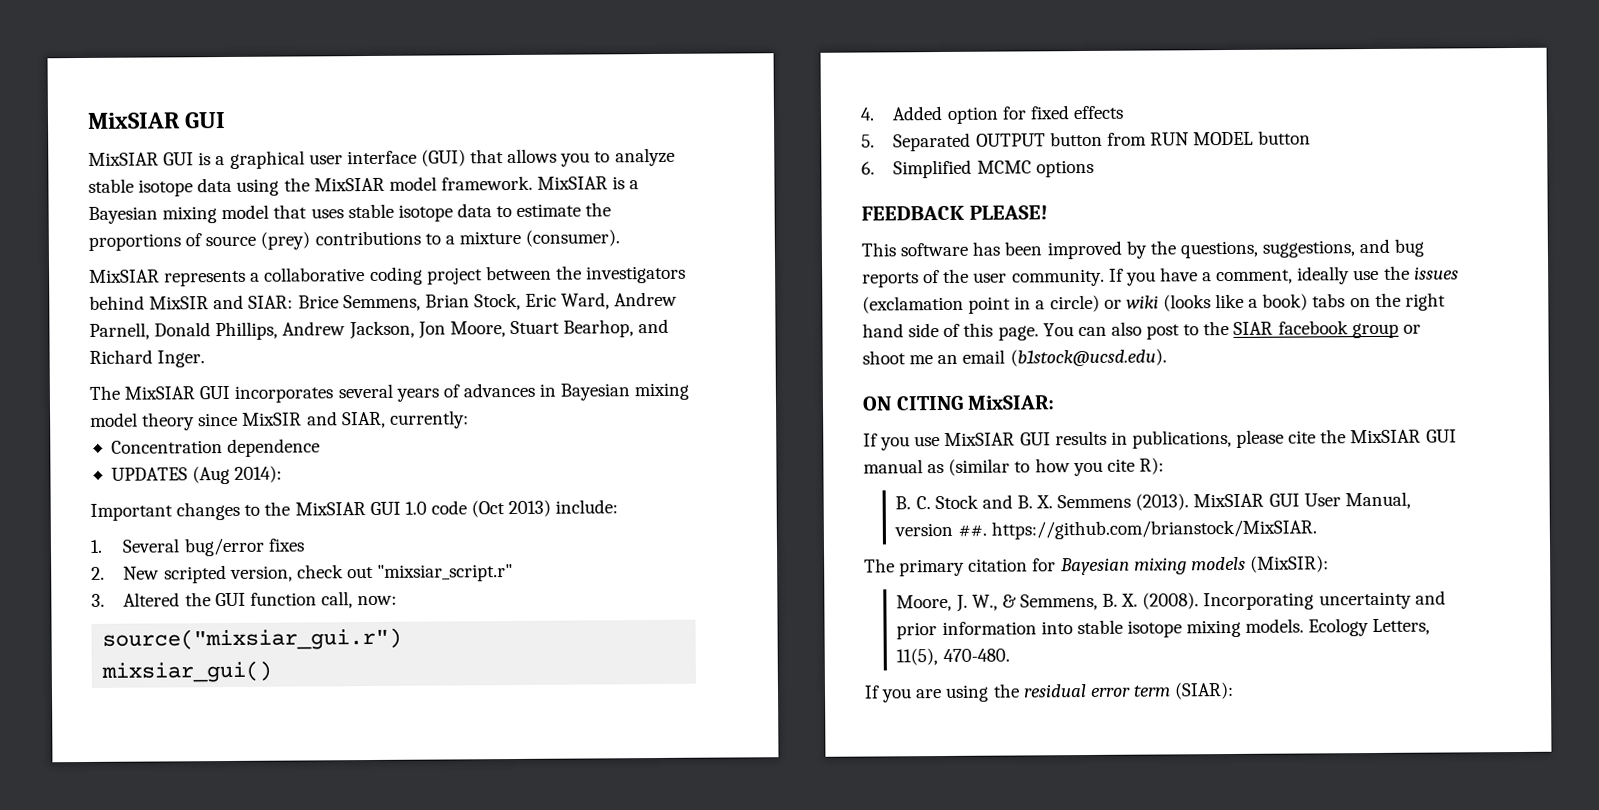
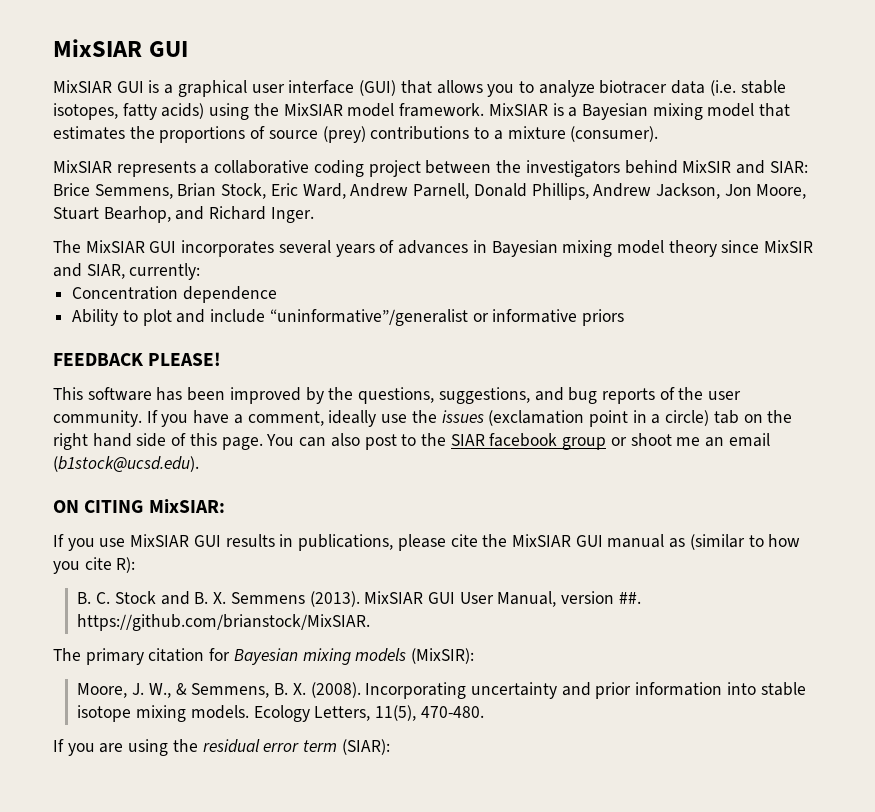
[88,177,233,197] stable isotope data -> [599,80,786,96] [53,103,205,120] biotracer data (i.e. stable isotopes, fatty acids)
[310,203,582,222] uses stable isotope data to estimate -> [53,126,125,140] estimates
[110,465,283,485] [90,499,619,521] [90,537,305,557] [91,564,514,584] [91,591,398,609] [102,627,403,651] [101,660,273,683] [860,105,1124,124] [861,130,1312,152] [861,159,1094,179] UPDATES (Aug 2014): // Important changes to the MixSIAR GUI 1.0 code (Oct 2013) include: // 1. Several bug/error fixes // 2. New scripted version, check out "mixsiar_script.r" // 3. Altered the GUI function call, now: // source("mixsiar_gui.r") // mixsiar_gui() // 4. Added option for fixed effects // 5. Separated OUTPUT button from RUN MODEL button // 6. Simplified MCMC options -> [72,309,625,326] Ability to plot and include “uninformative”/generalist or informative priors
[1103,293,1346,312] or wiki (looks like a book) tabs -> [713,410,739,424] tab

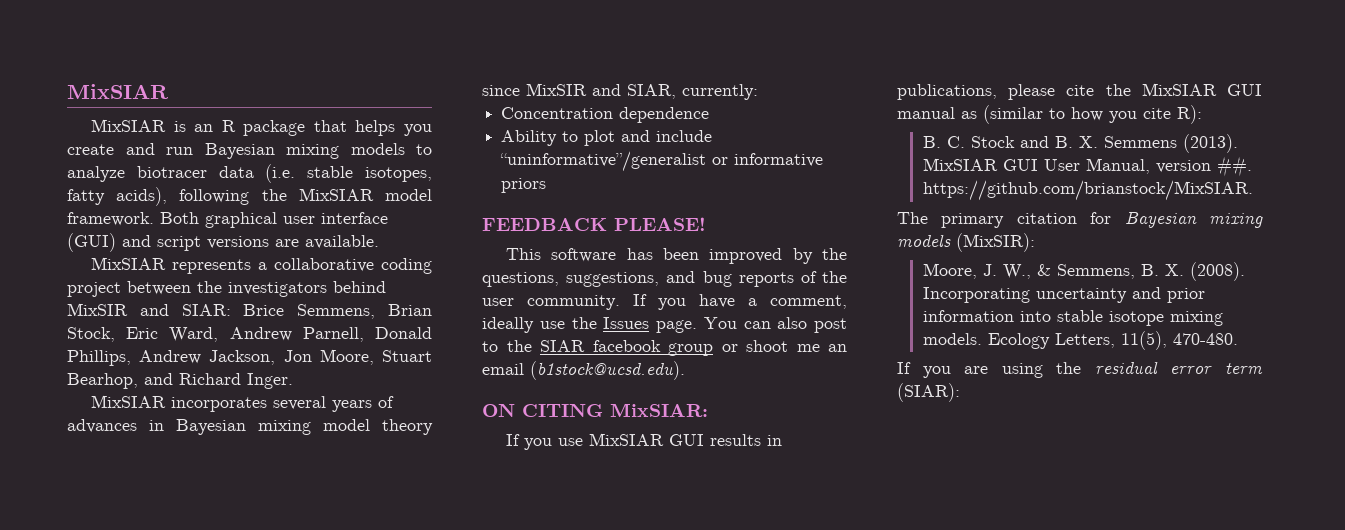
[53,39,188,57] [53,80,515,97] MixSIAR GUI // MixSIAR GUI is a graphical user interface (GUI) that allows you -> [67,84,169,99] [90,119,432,136] [67,143,405,159] MixSIAR // MixSIAR is an R package that helps you create and run Bayesian mixing models
[161,103,250,120] acids) using -> [116,187,250,206] acids), following
[488,103,791,120] [53,126,659,143] MixSIAR is a Bayesian mixing model that estimates the proportions of source (prey) contributions to a mixture (consumer). -> [160,212,388,228] [67,233,379,252] Both graphical user interface (GUI) and script versions are available.
[53,240,177,253] The MixSIAR GUI -> [90,395,166,408] MixSIAR
[441,410,793,427] [53,433,217,450] issues (exclamation point in a circle) tab on the right hand side of this -> [603,317,650,329] Issues

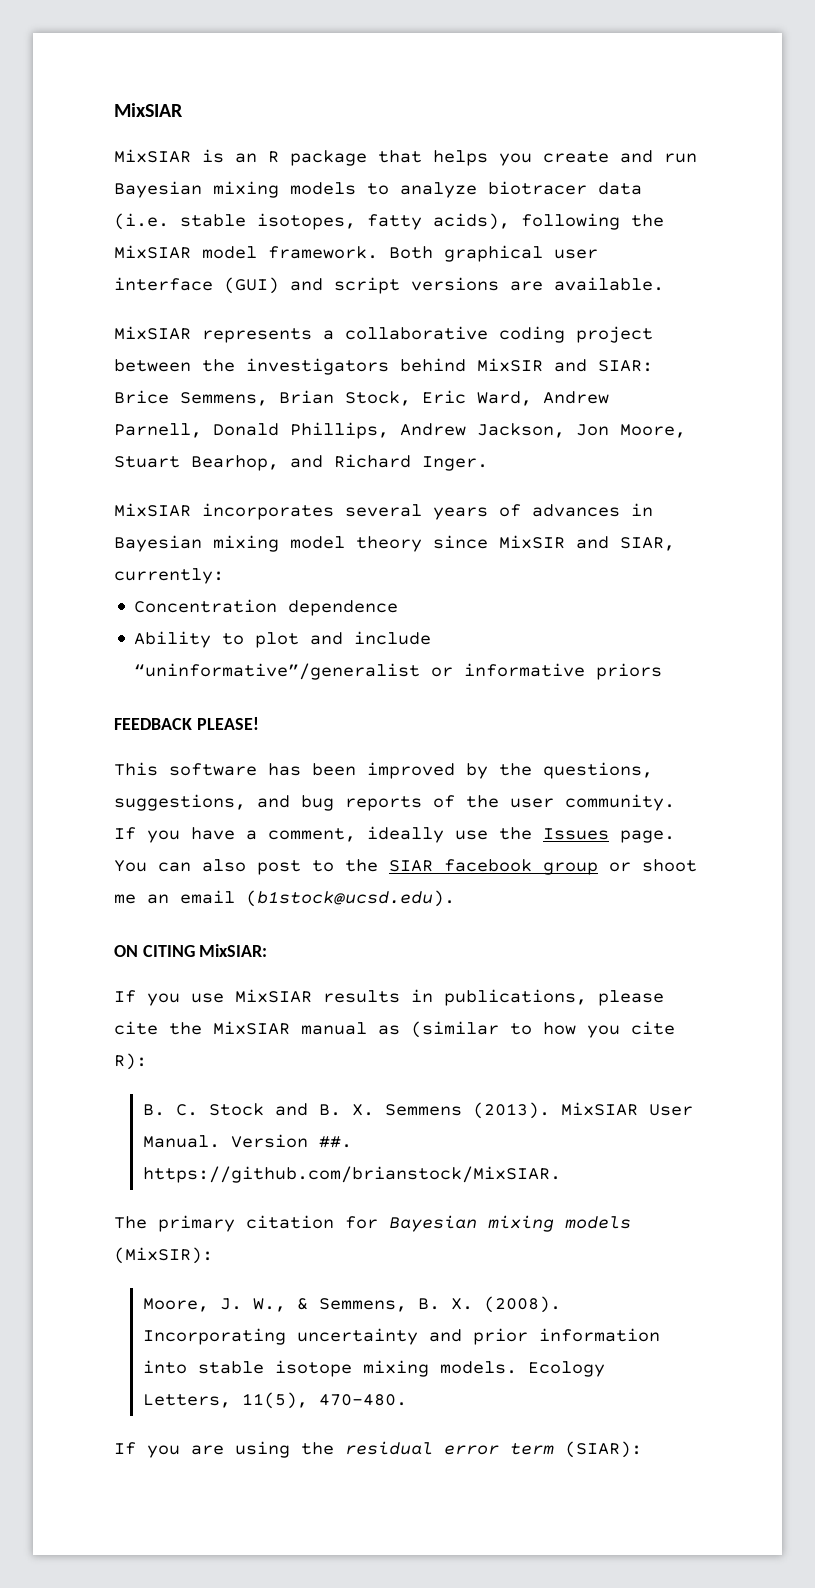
[668,434,704,446] GUI -> (312, 996) none
[1227,84,1262,96] GUI -> (290, 1028) none
[1002,158,1211,174] GUI User Manual, version -> [649,1104,694,1116] [143,1134,309,1148] User Manual. Version

